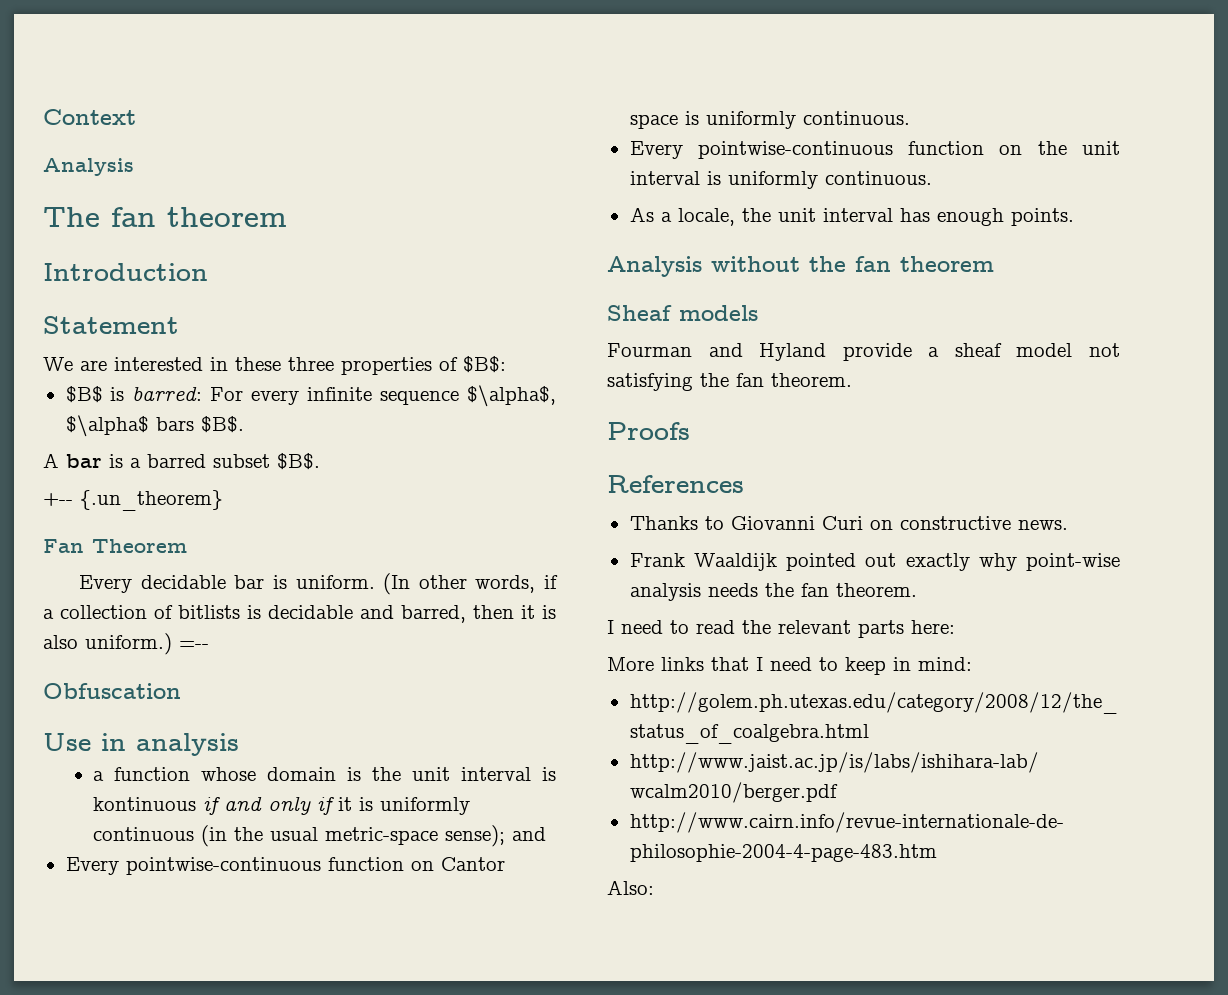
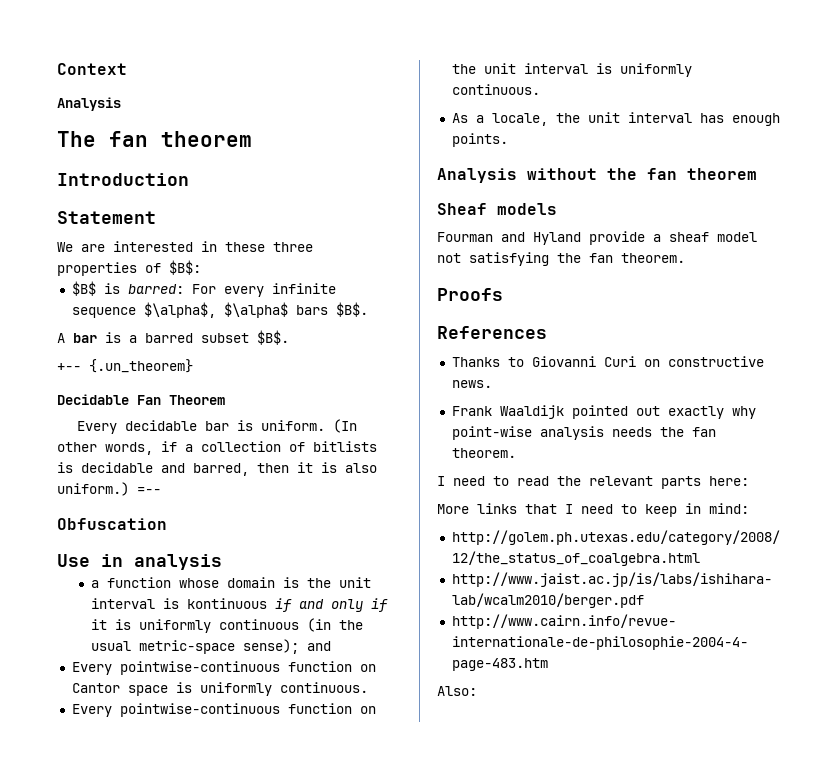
(223, 500) none -> [57,394,129,405] Decidable

